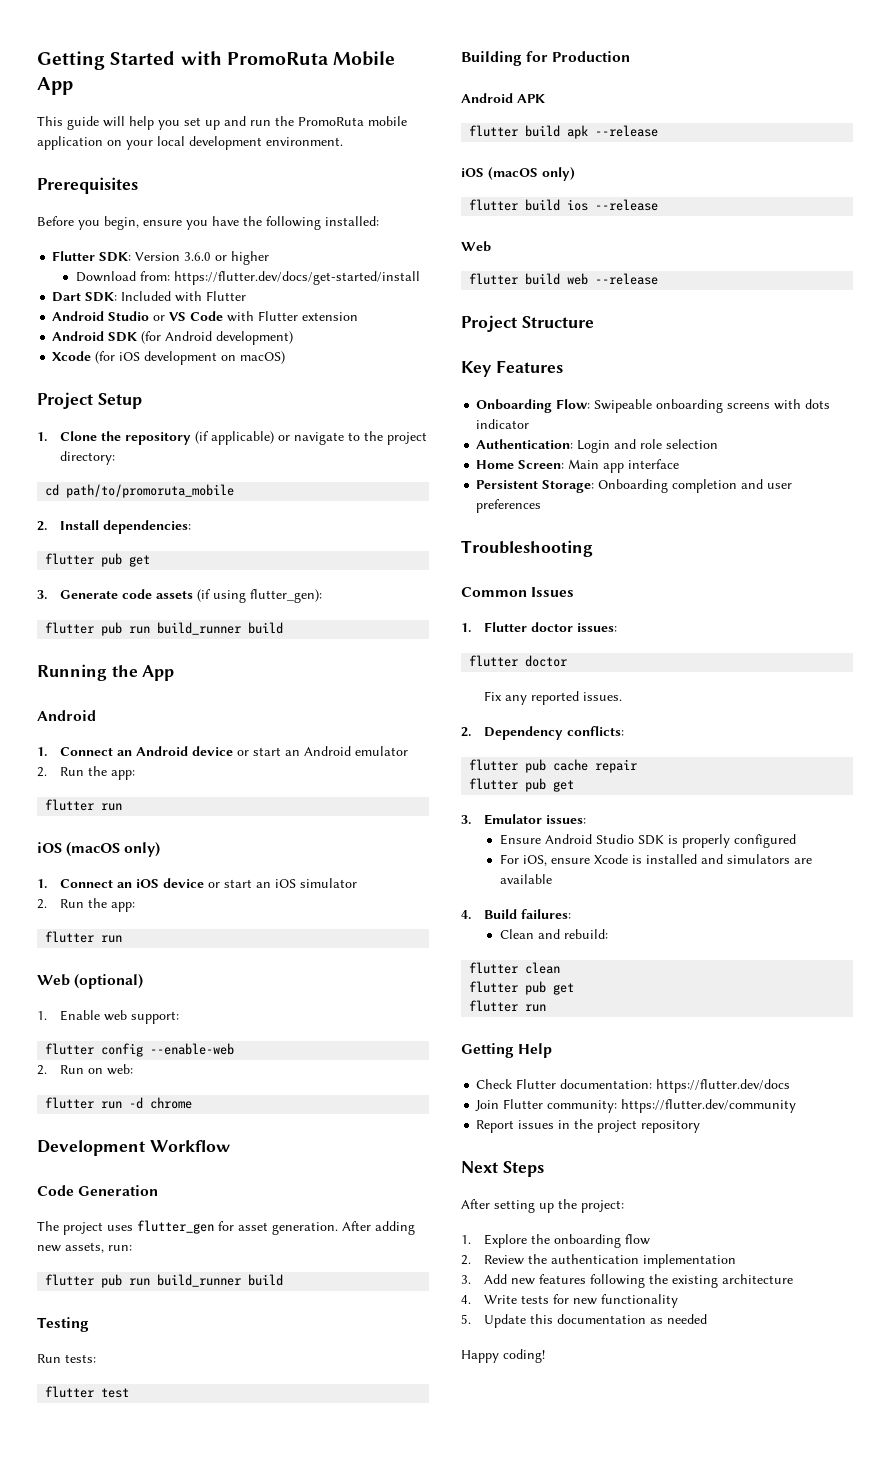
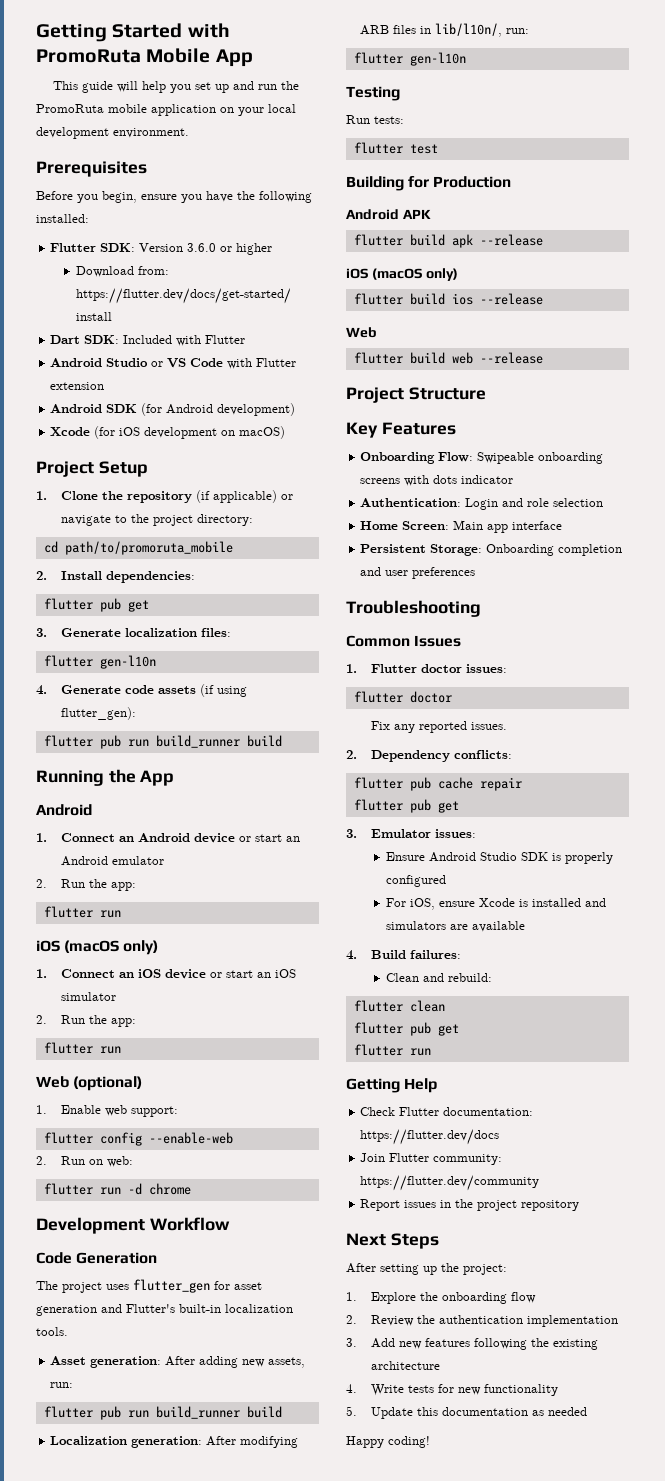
(119, 594) none -> [125,628,232,637] [43,655,156,669] [36,685,122,695] localization files: // flutter gen-l10n // 4. Generate
[272,1222,338,1235] generation. -> [36,1304,293,1316] [36,1327,68,1336] [50,1356,162,1368] generation and Flutter's built-in localization tools. // Asset generation:
(284, 1280) none -> [50,1436,299,1448] [360,23,530,37] [353,52,466,66] // Localization generation: After modifying ARB files in lib/l10n/, run: // flutter gen-l10n

